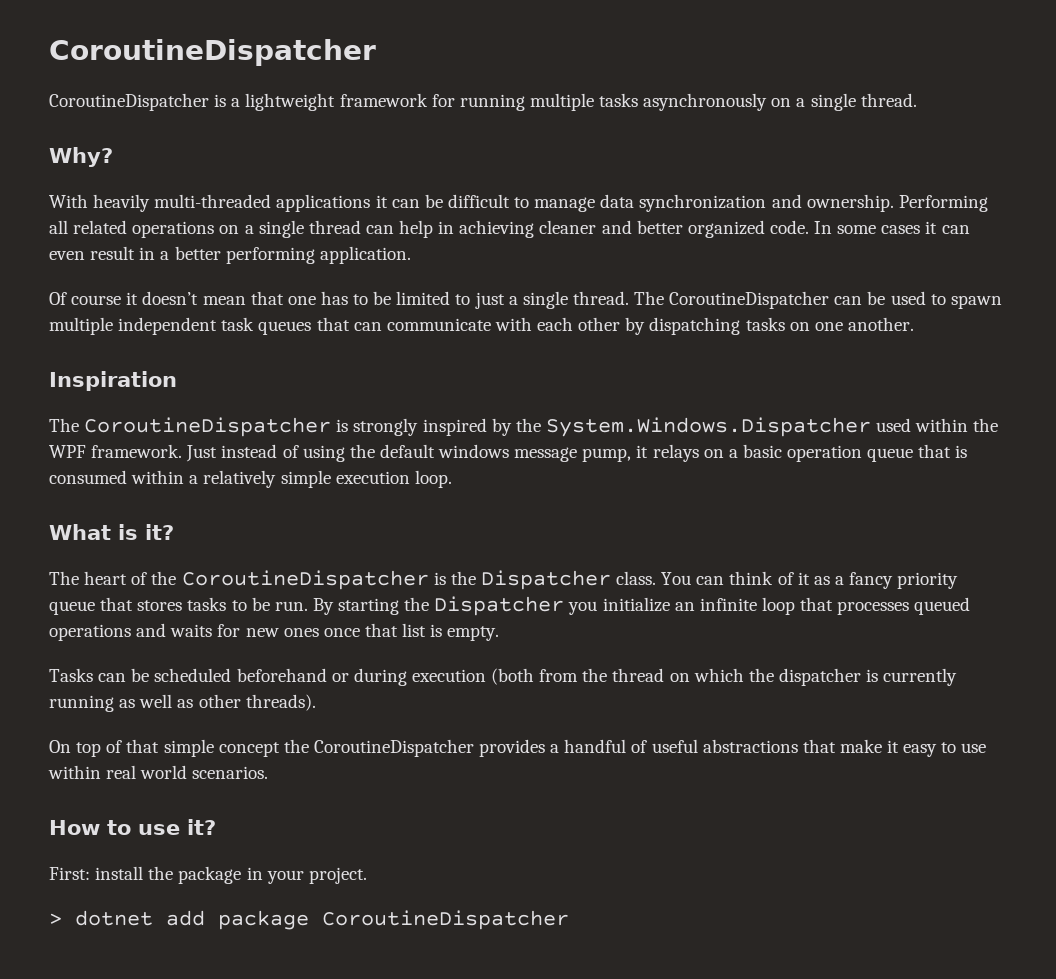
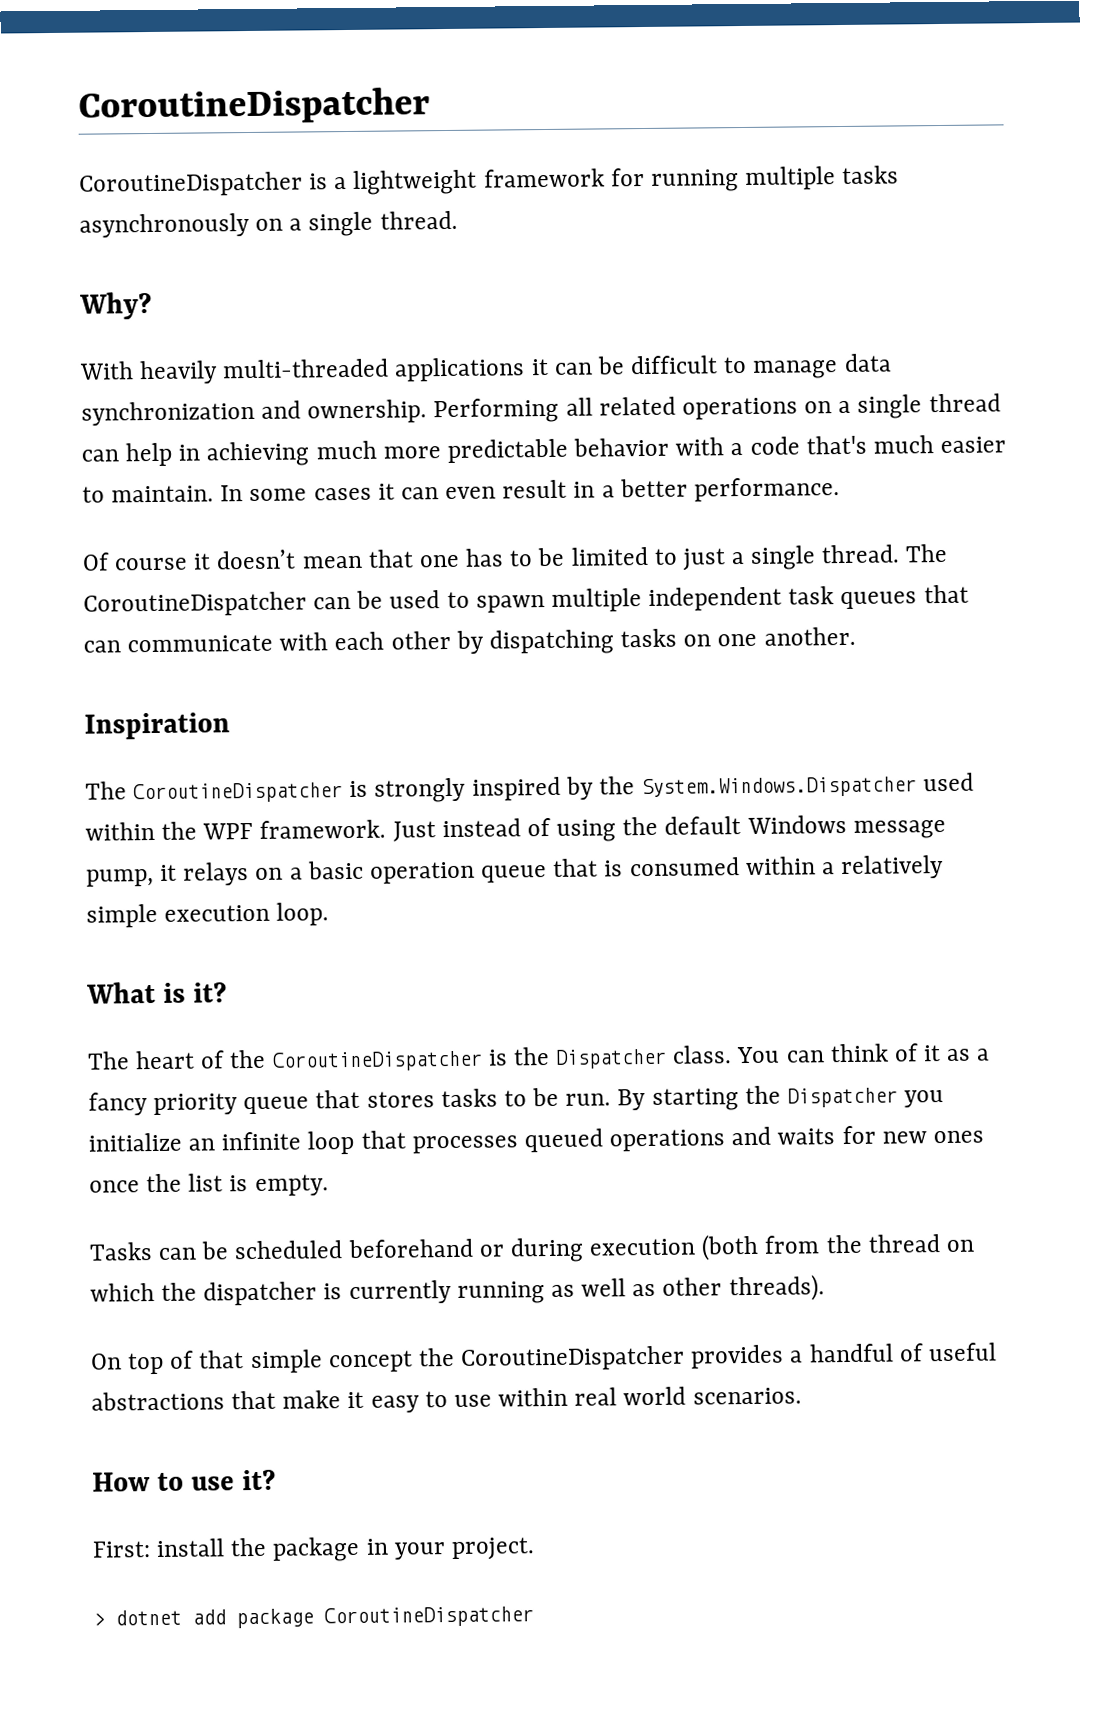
[539,220,809,238] cleaner and better organized code. -> [315,435,1007,464] [82,485,215,503] much more predictable behavior with a code that's much easier to maintain.
[225,246,411,264] performing application. -> [693,477,840,502] performance.
[438,444,510,458] windows -> [746,814,847,834] Windows
[364,623,398,637] that -> [146,1173,183,1193] the

